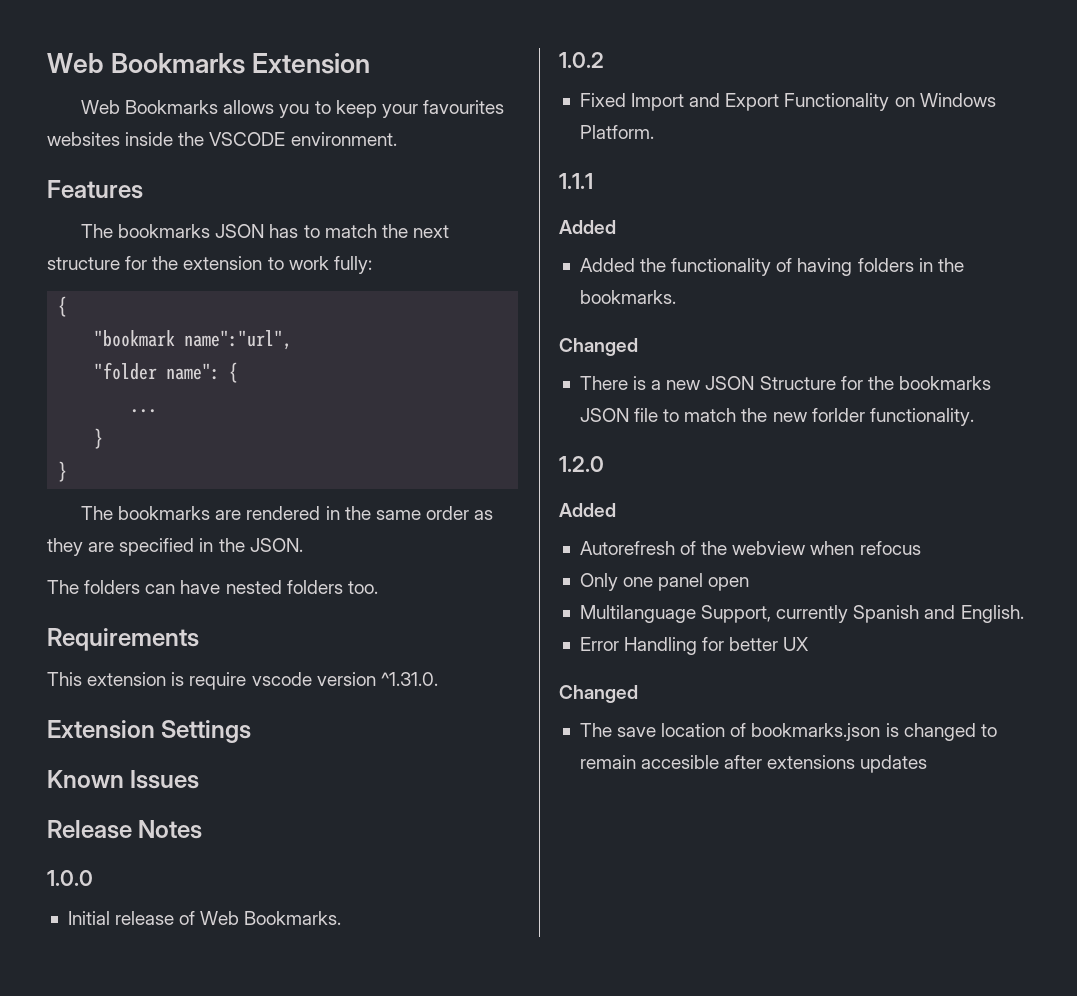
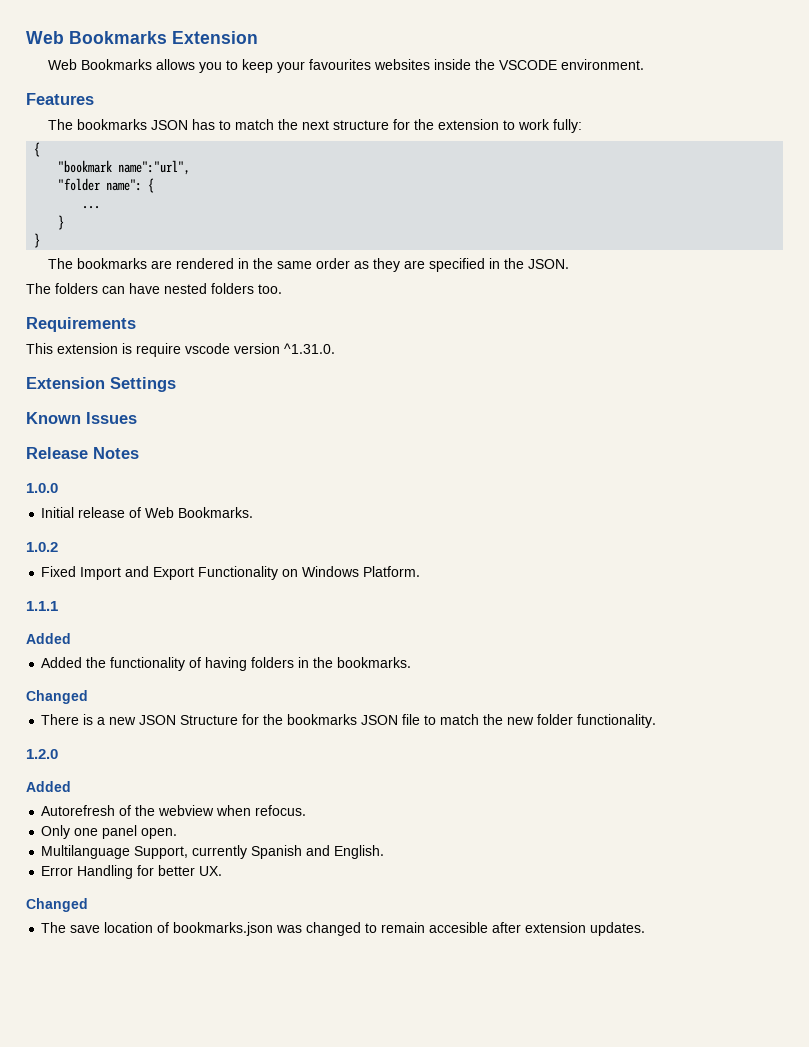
[811,408,865,422] forlder -> [537,714,574,725] folder
[859,541,921,555] refocus -> [255,805,307,816] refocus.
[708,577,750,591] open -> [141,828,178,839] open.
[783,637,810,651] UX -> [199,866,223,876] UX.
[885,723,899,737] is -> [276,925,303,933] was
[767,755,928,773] extensions updates -> [525,922,646,936] extension updates.

